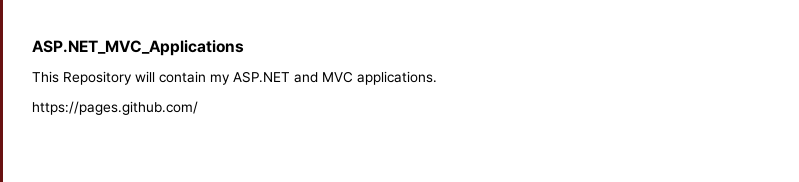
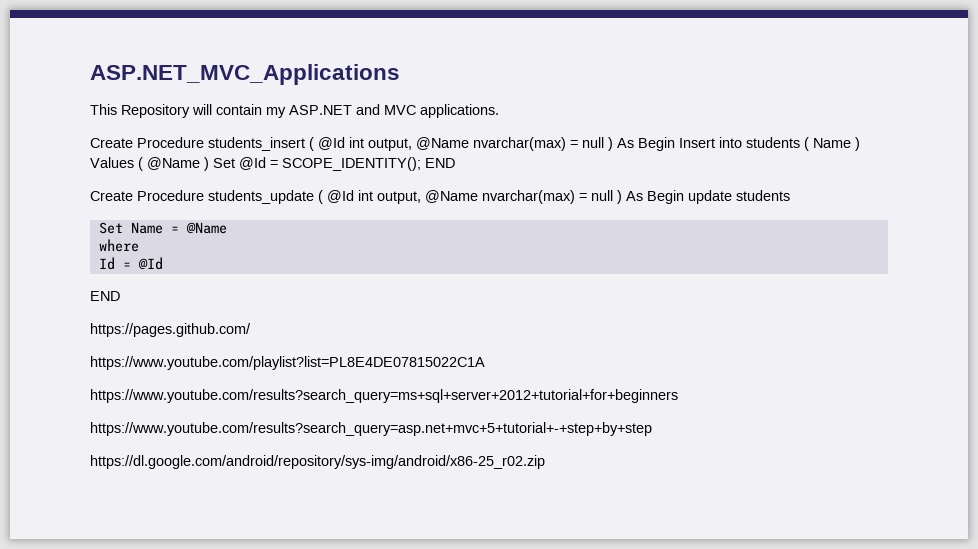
[32,101,198,115] https://pages.github.com/ -> [90,137,860,151] [90,157,455,171] [90,190,790,204] [98,222,227,234] [98,239,139,252] [98,257,163,270] [90,291,120,301] [90,323,251,337] [90,356,485,370] [90,389,678,403] [90,422,652,436] [90,455,545,469] Create Procedure students_insert ( @Id int output, @Name nvarchar(max) = null ) As Begin Insert into students ( Name ) Values ( @Name ) Set @Id = SCOPE_IDENTITY(); END // Create Procedure students_update ( @Id int output, @Name nvarchar(max) = null ) As Begin update students // Set Name = @Name // where // Id = @Id // END // https://pages.github.com/ // https://www.youtube.com/playlist?list=PL8E4DE07815022C1A // https://www.youtube.com/results?search_query=ms+sql+server+2012+tutorial+for+beginners // https://www.youtube.com/results?search_query=asp.net+mvc+5+tutorial+-+step+by+step // https://dl.google.com/android/repository/sys-img/android/x86-25_r02.zip

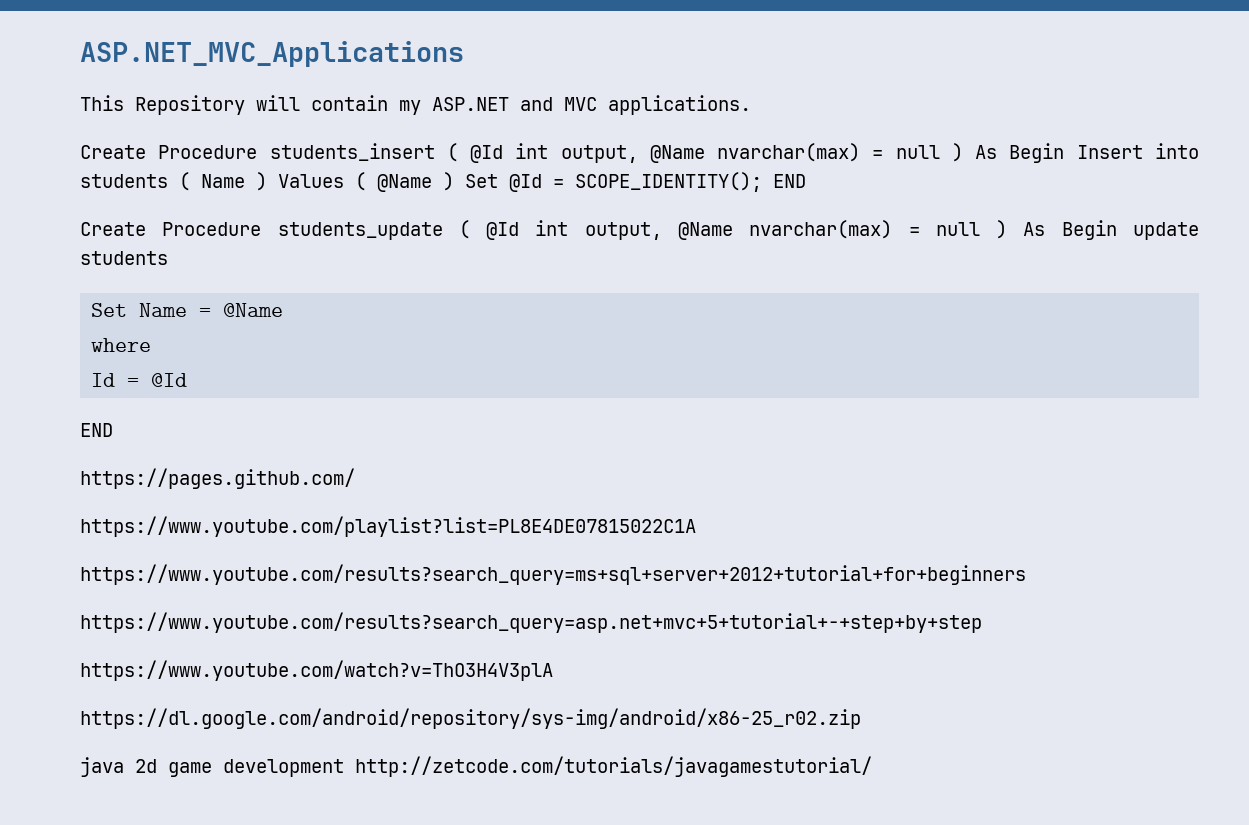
(652, 429) none -> [80,660,553,681] // https://www.youtube.com/watch?v=ThO3H4V3plA
(545, 462) none -> [80,756,872,777] // java 2d game development http://zetcode.com/tutorials/javagamestutorial/

